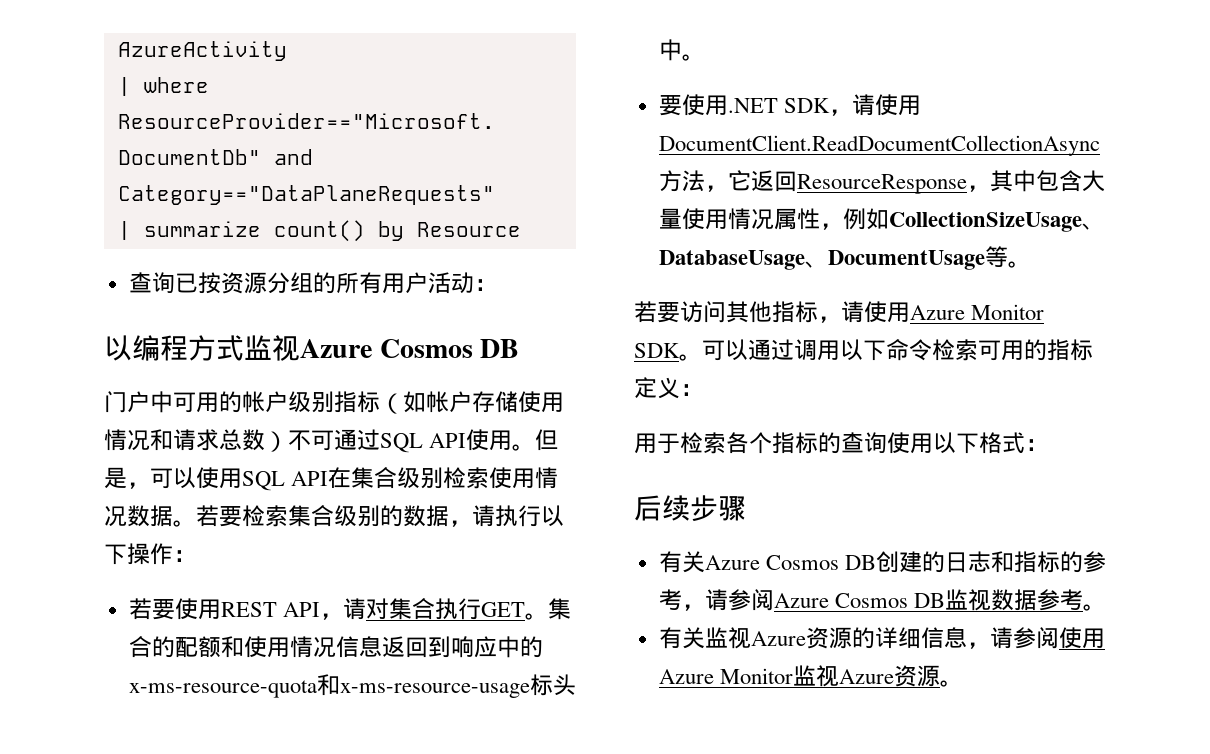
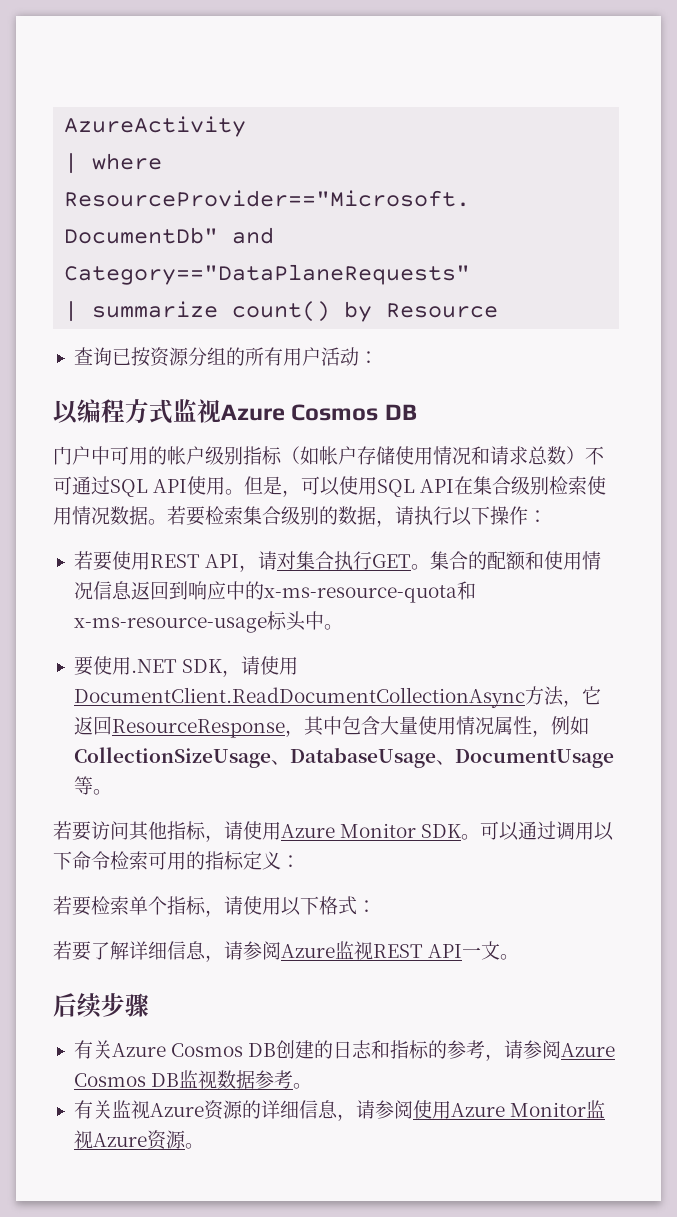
[634,432,1048,454] 用于检索各个指标的查询使用以下格式： -> [53,896,376,917] [53,941,520,962] 若要检索单个指标，请使用以下格式： // 若要了解详细信息，请参阅Azure监视REST API一文。

